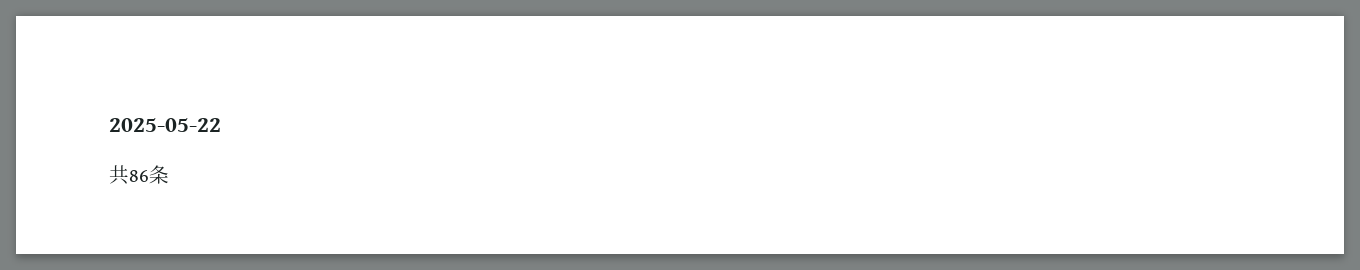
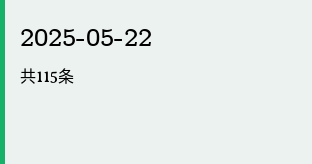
[129,170,149,182] 86 -> [36,71,58,83] 115

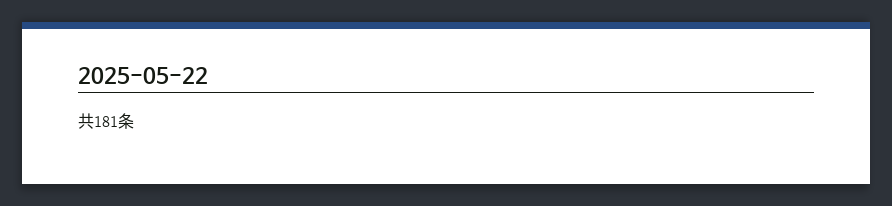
[36,71,58,83] 115 -> [94,116,118,127] 181

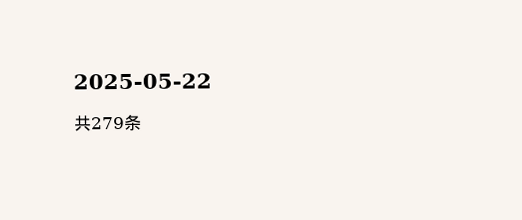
[94,116,118,127] 181 -> [91,117,125,130] 279

